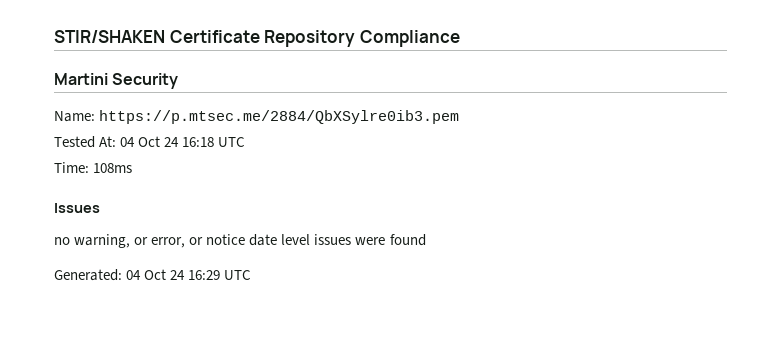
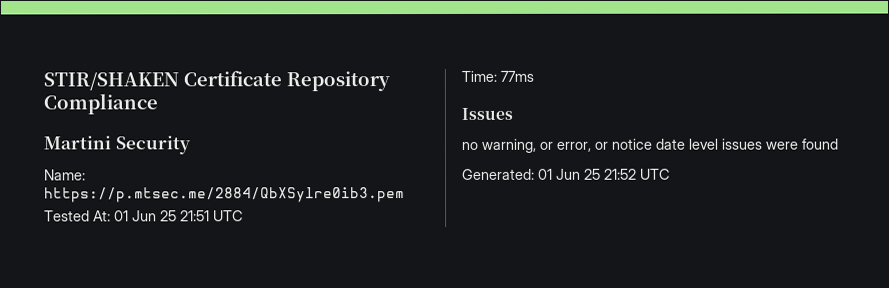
[120,136,215,147] 04 Oct 24 16:18 -> [114,210,210,222] 01 Jun 25 21:51
[93,163,133,173] 108ms -> [500,70,534,82] 77ms
[126,269,221,280] 04 Oct 24 16:29 -> [538,168,637,180] 01 Jun 25 21:52

